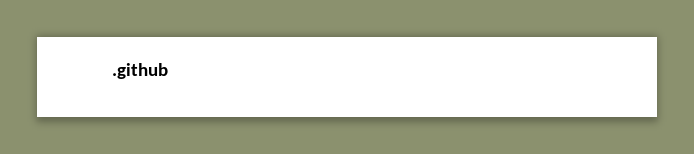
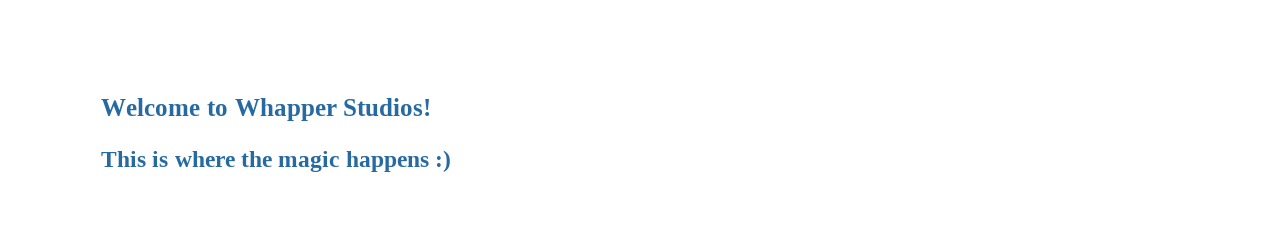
[112,63,168,79] .github -> [101,98,432,121] [101,150,452,172] Welcome to Whapper Studios! // This is where the magic happens :)

